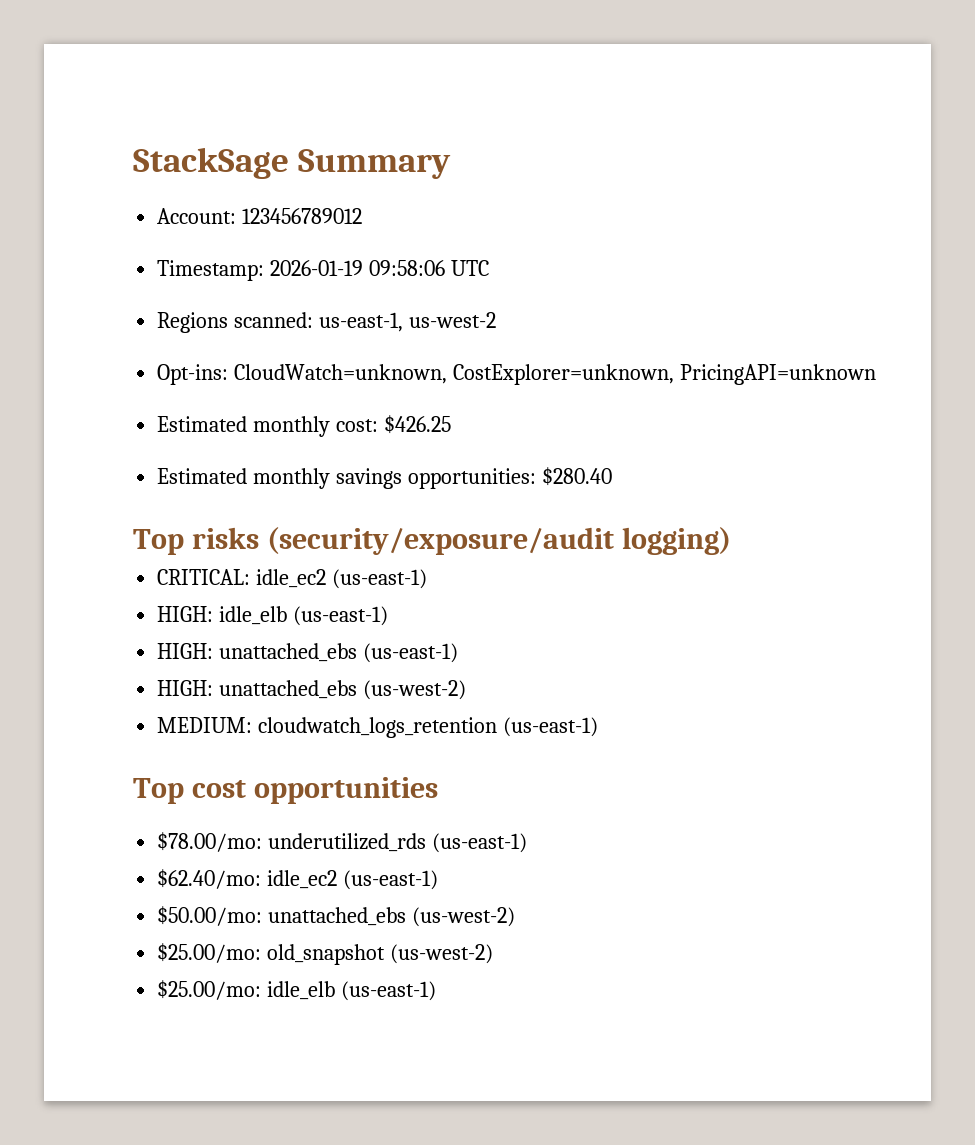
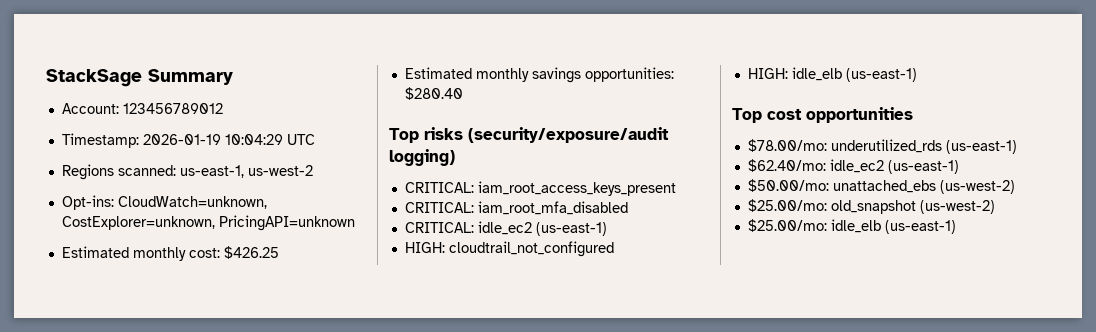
[369,260,446,276] 09:58:06 -> [224,134,283,145] 10:04:29
(731, 541) none -> [404,181,676,196] [404,201,628,215] // CRITICAL: iam_root_access_keys_present // CRITICAL: iam_root_mfa_disabled
[219,606,389,626] [157,643,459,663] [157,680,467,700] [157,717,498,738] idle_elb (us-east-1) // HIGH: unattached_ebs (us-east-1) // HIGH: unattached_ebs (us-west-2) // MEDIUM: cloudwatch_logs_retention -> [448,241,614,257] [747,67,842,81] cloudtrail_not_configured // HIGH: idle_elb

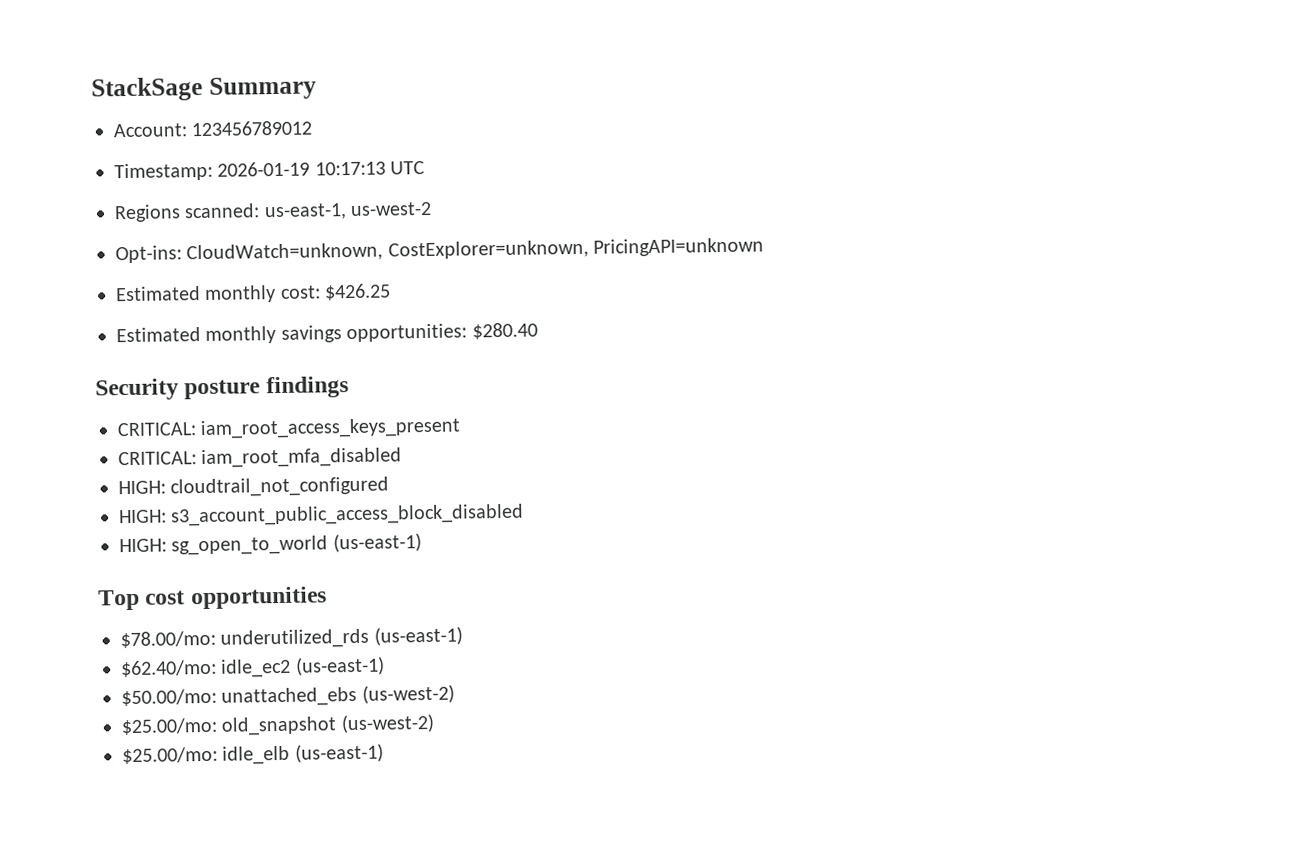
[224,134,283,145] 10:04:29 -> [314,161,386,176] 10:17:13
[389,127,669,143] [389,149,455,166] Top risks (security/exposure/audit logging) -> [95,376,349,401] Security posture findings
[404,221,607,236] // CRITICAL: idle_ec2 (us-east-1) -> (403, 458) none
[791,67,842,81] idle_elb -> [170,503,525,527] [119,535,329,556] s3_account_public_access_block_disabled // HIGH: sg_open_to_world

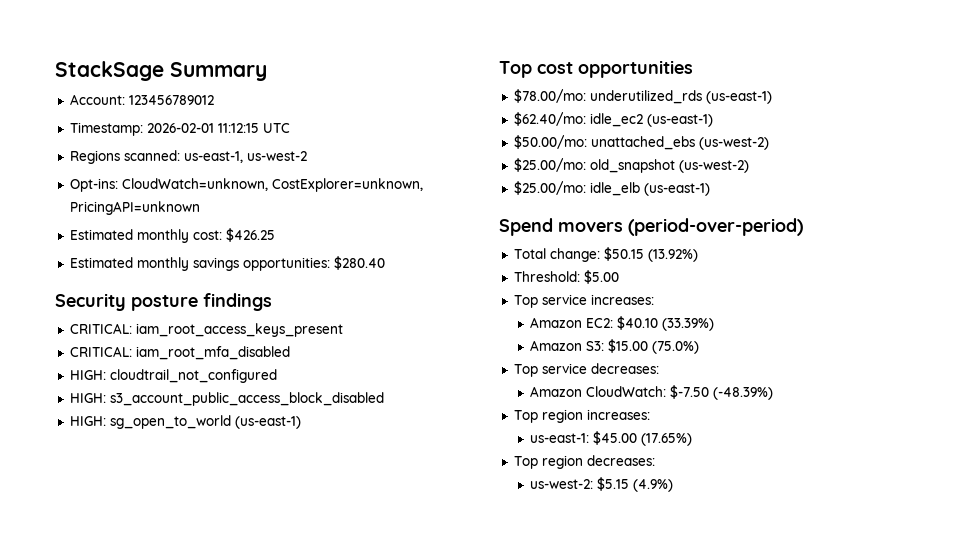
[217,161,386,177] 2026-01-19 10:17:13 -> [146,123,259,133] 2026-02-01 11:12:15
(384, 753) none -> [499,218,803,236] [513,247,698,262] [513,270,619,284] [513,294,654,308] [530,316,715,331] [530,339,700,354] [513,363,659,377] [530,385,774,400] [513,409,650,423] [530,431,693,446] [513,455,655,469] [530,477,674,492] // Spend movers (period-over-period) // Total change: $50.15 (13.92%) // Threshold: $5.00 // Top service increases: // Amazon EC2: $40.10 (33.39%) // Amazon S3: $15.00 (75.0%) // Top service decreases: // Amazon CloudWatch: $-7.50 (-48.39%) // Top region increases: // us-east-1: $45.00 (17.65%) // Top region decreases: // us-west-2: $5.15 (4.9%)

